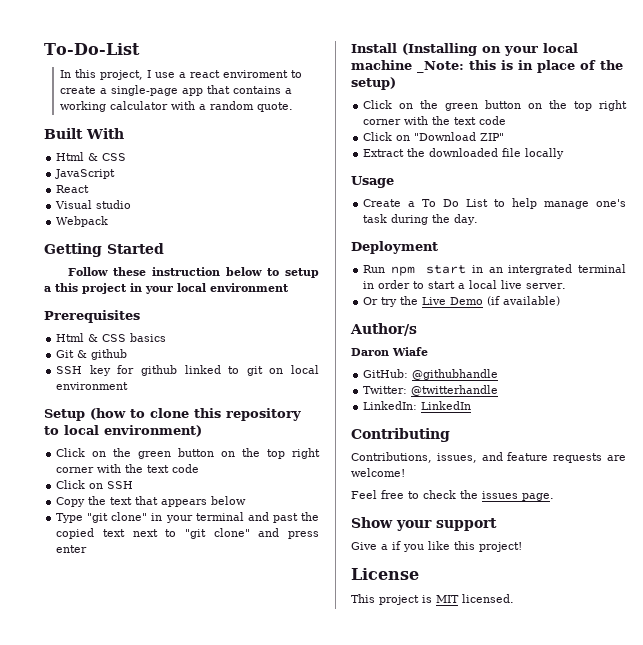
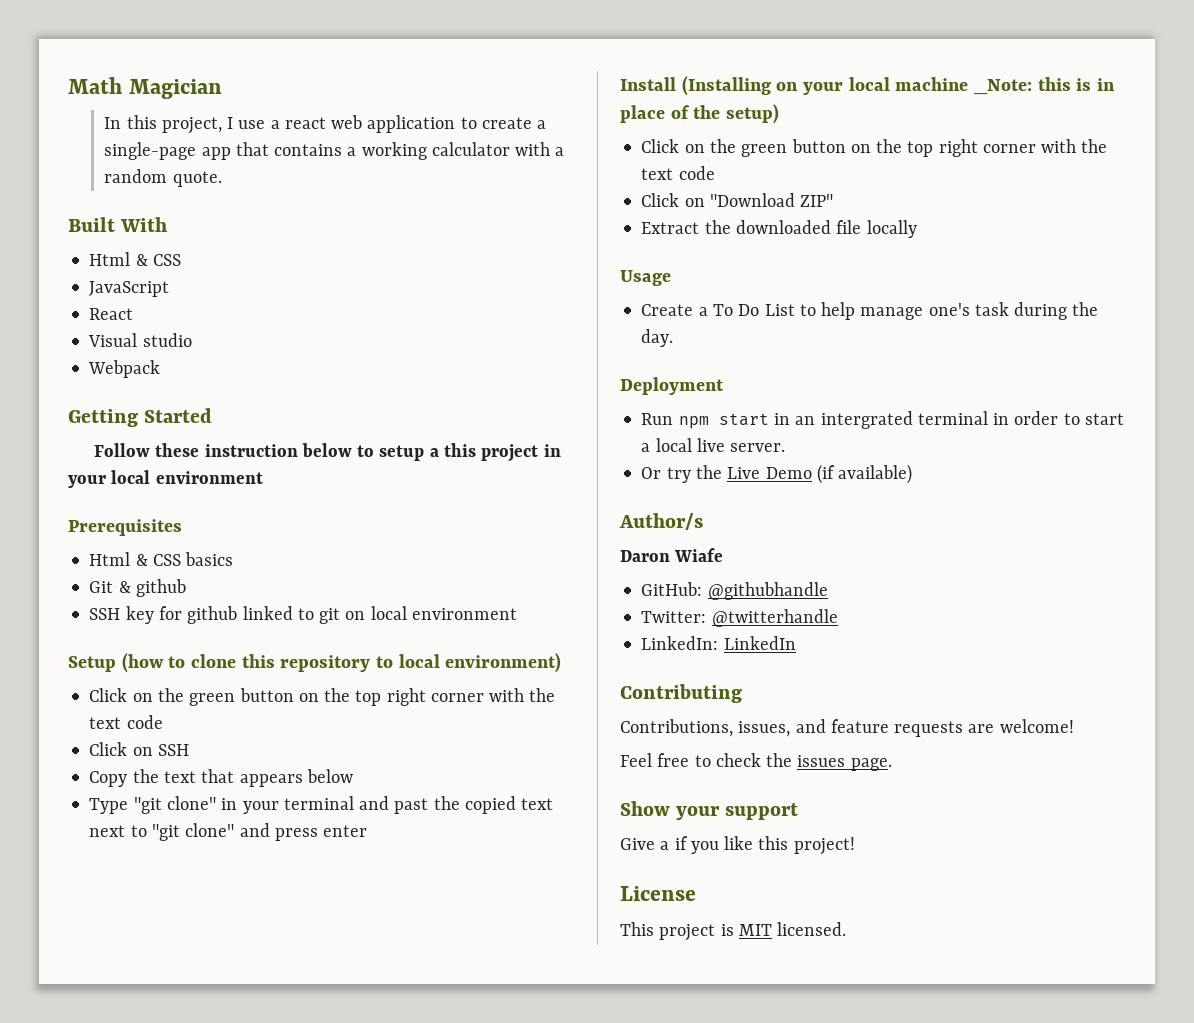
[44,43,140,55] To-Do-List -> [68,77,222,99] Math Magician
[222,70,288,78] enviroment -> [331,115,456,133] web application

